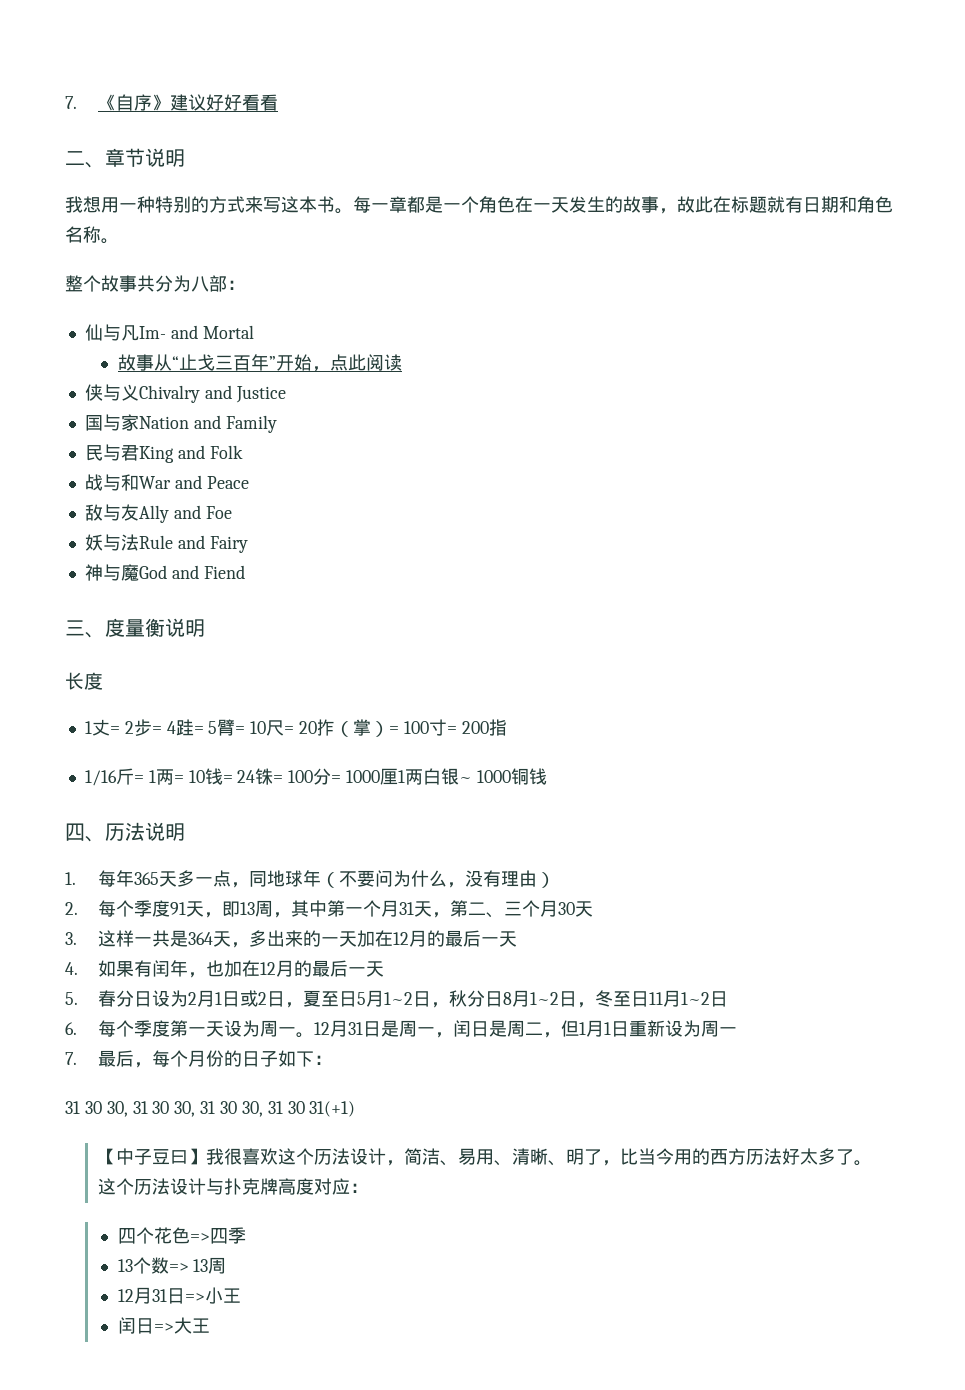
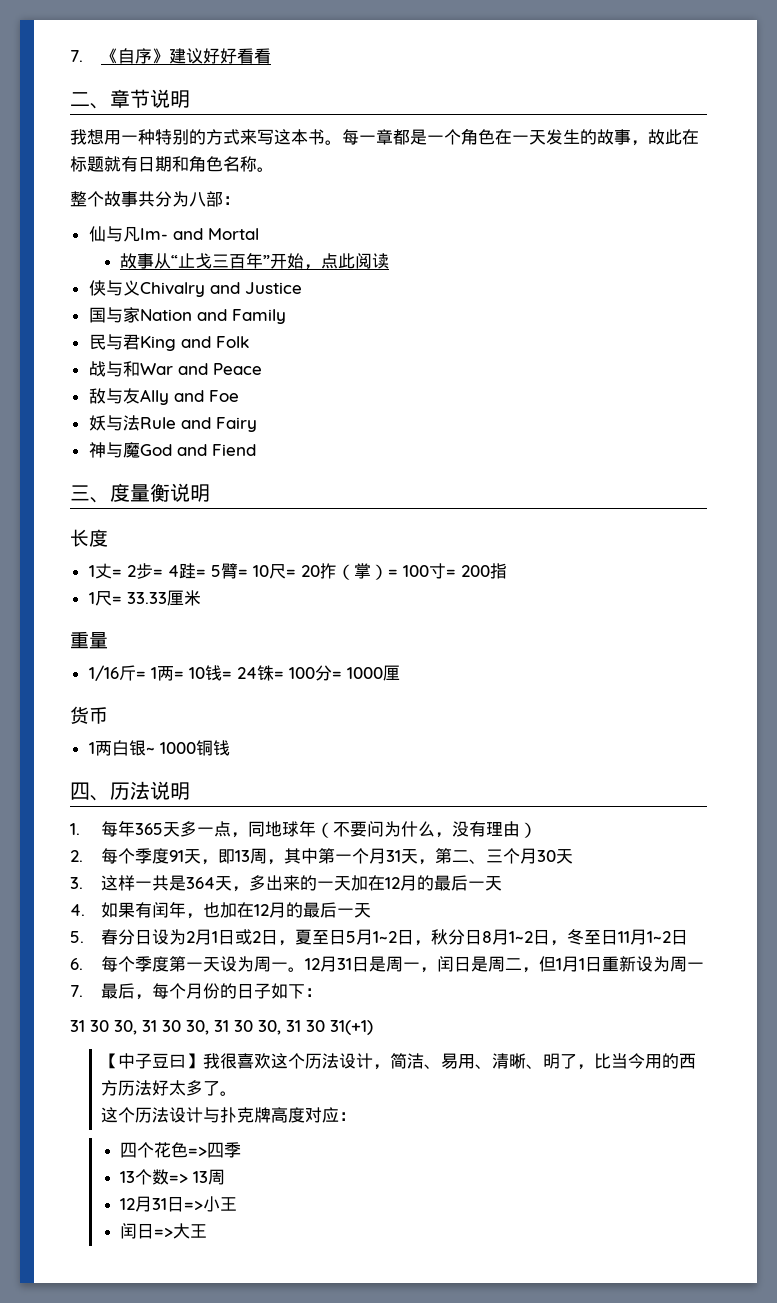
(507, 727) none -> [88,590,201,606] [70,631,108,649] // 1尺= 33.33厘米 // 重量
(399, 776) none -> [70,706,108,724] // 货币 //

